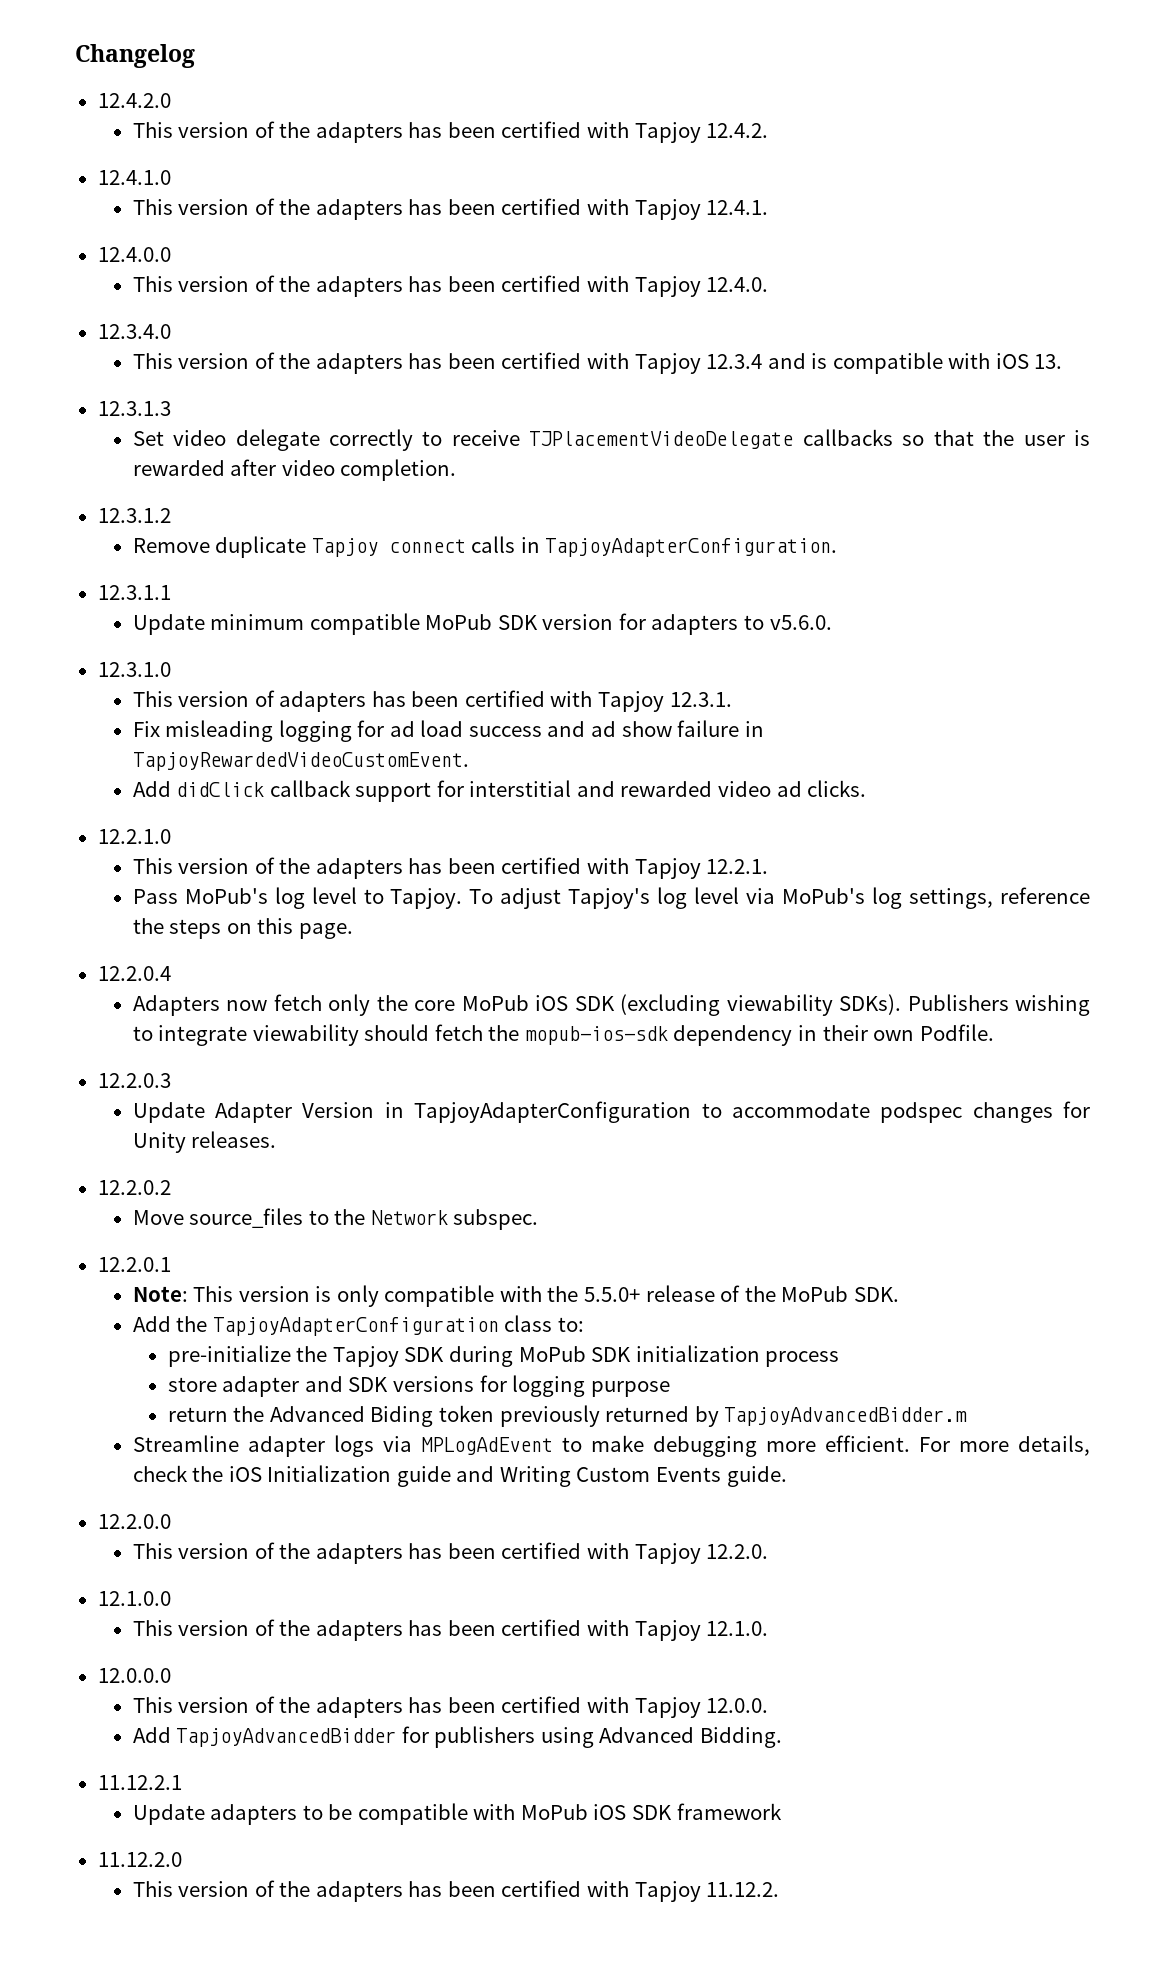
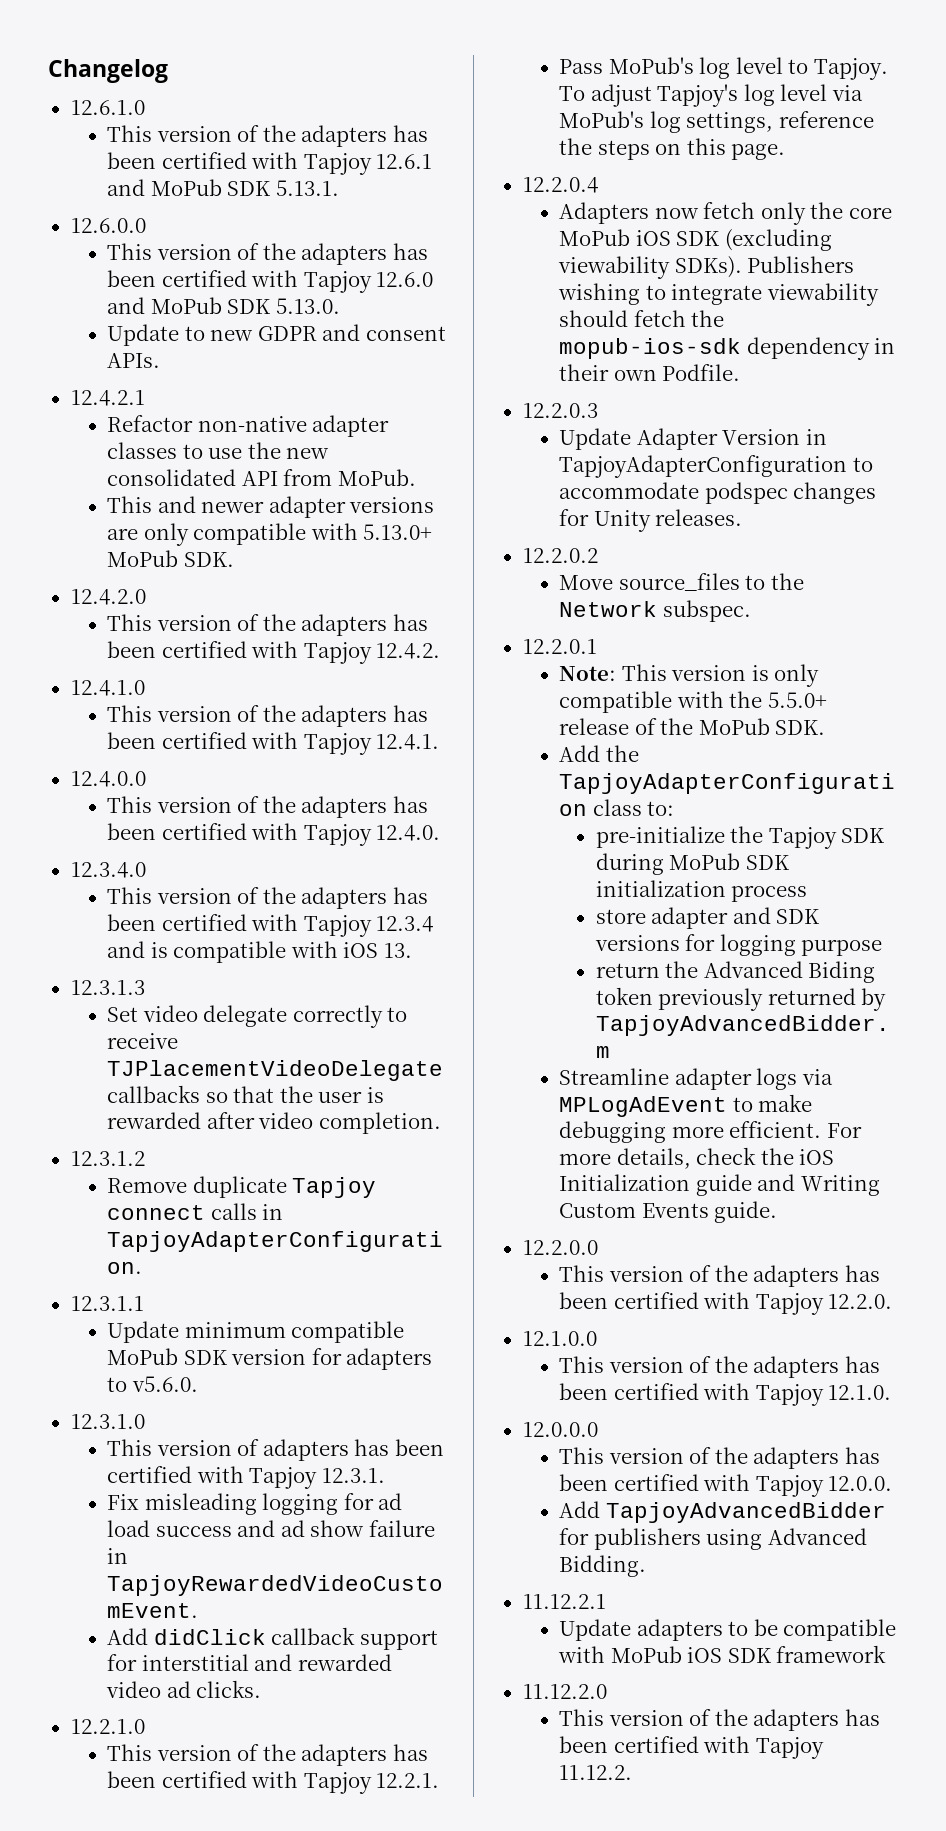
(195, 56) none -> [70,100,145,115] [107,125,428,147] [107,152,433,175] [107,179,339,196] [70,218,146,233] [107,243,428,265] [107,270,434,293] [107,297,340,314] [107,324,446,346] [107,353,161,368] [70,390,145,406] [107,415,390,437] [107,442,330,459] [107,469,416,486] [107,496,435,518] [107,523,433,546] [107,550,234,567] // 12.6.1.0 // This version of the adapters has been certified with Tapjoy 12.6.1 and MoPub SDK 5.13.1. // 12.6.0.0 // This version of the adapters has been certified with Tapjoy 12.6.0 and MoPub SDK 5.13.0. // Update to new GDPR and consent APIs. // 12.4.2.1 // Refactor non-native adapter classes to use the new consolidated API from MoPub. // This and newer adapter versions are only compatible with 5.13.0+ MoPub SDK.

